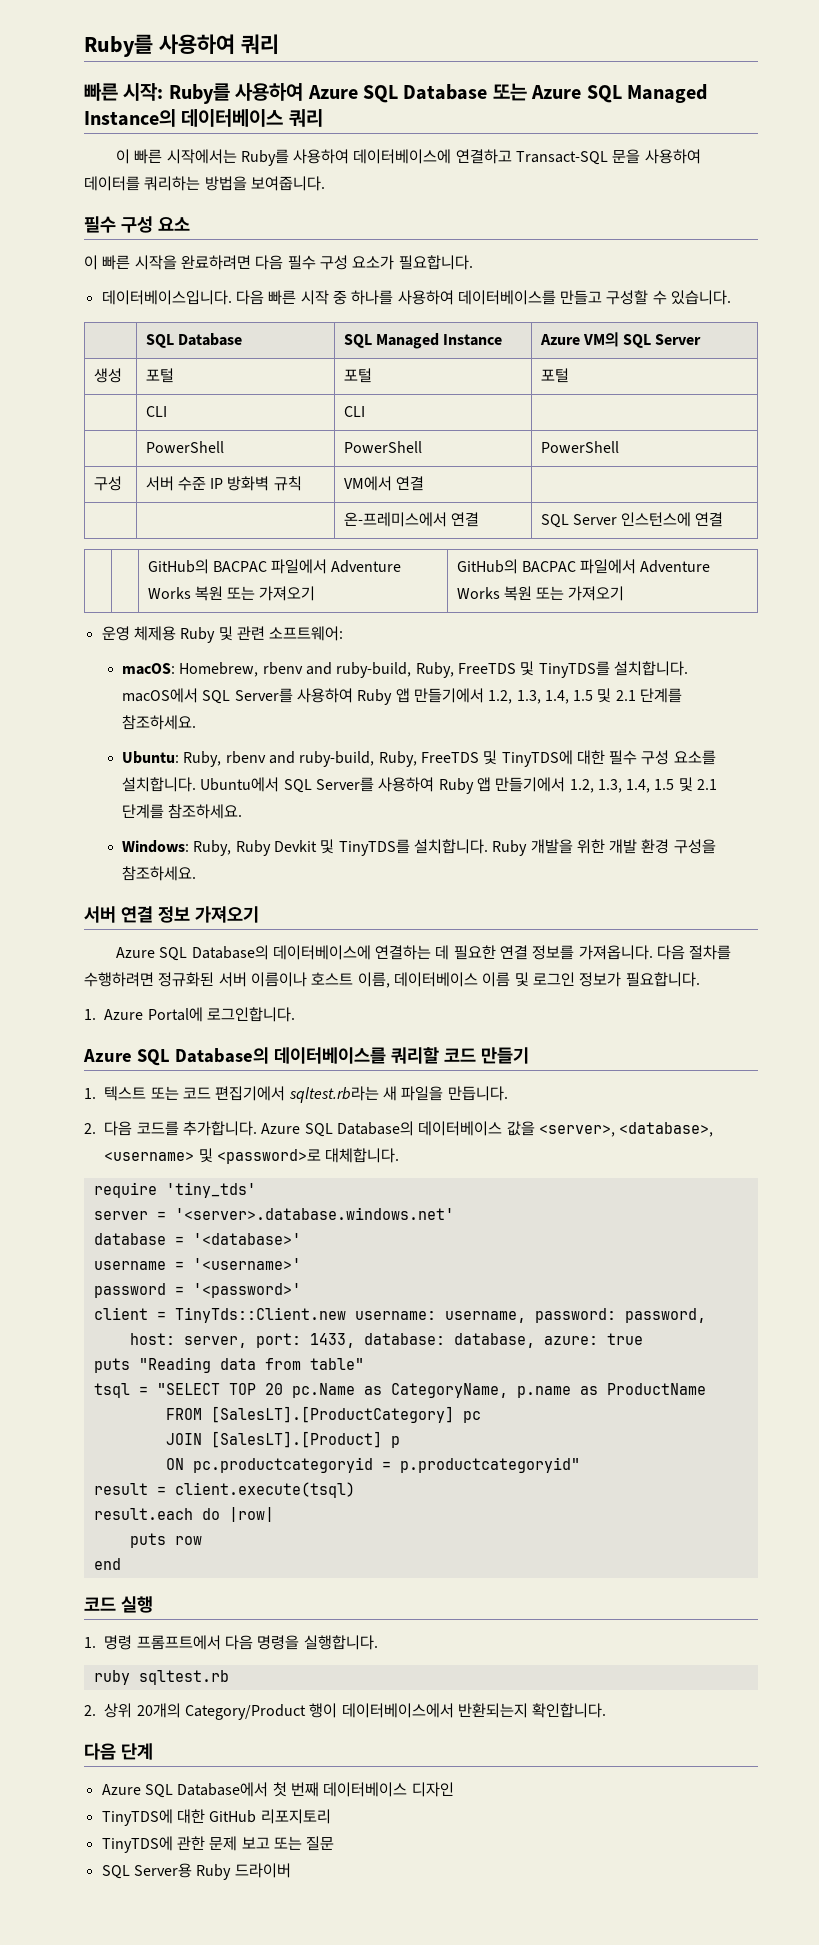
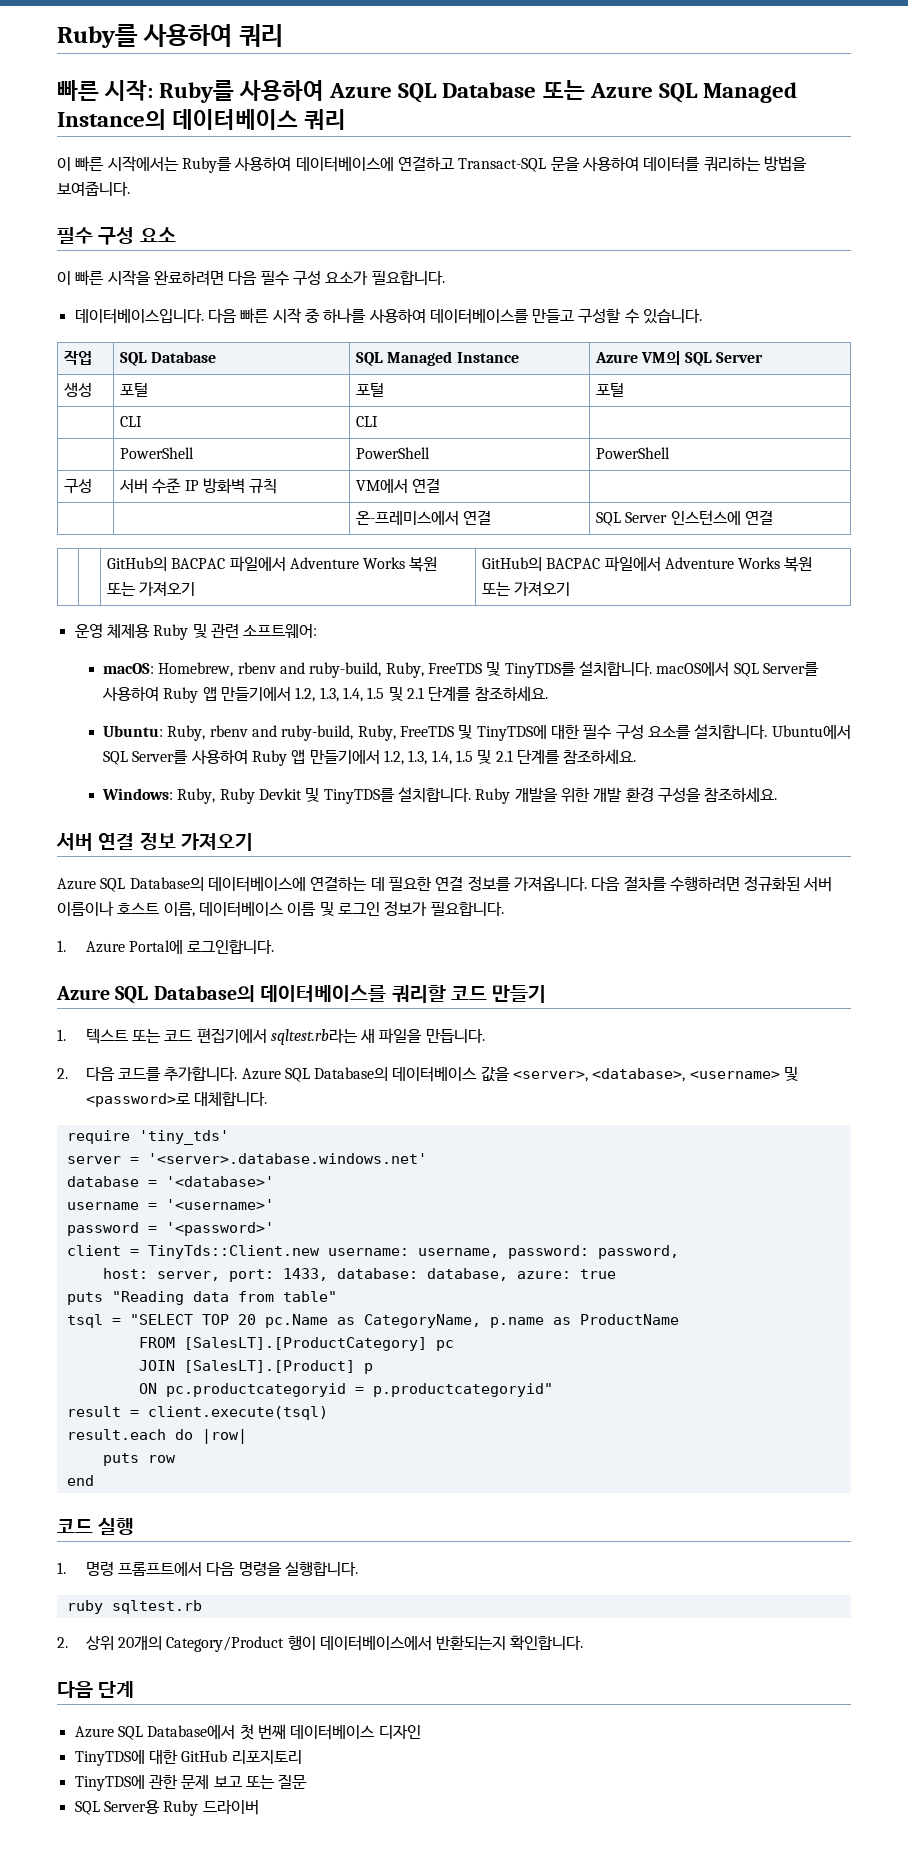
(732, 297) none -> [63,350,92,365] 작업

